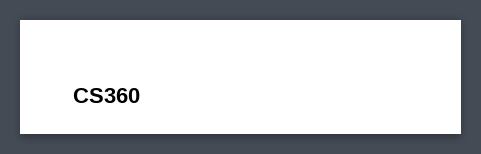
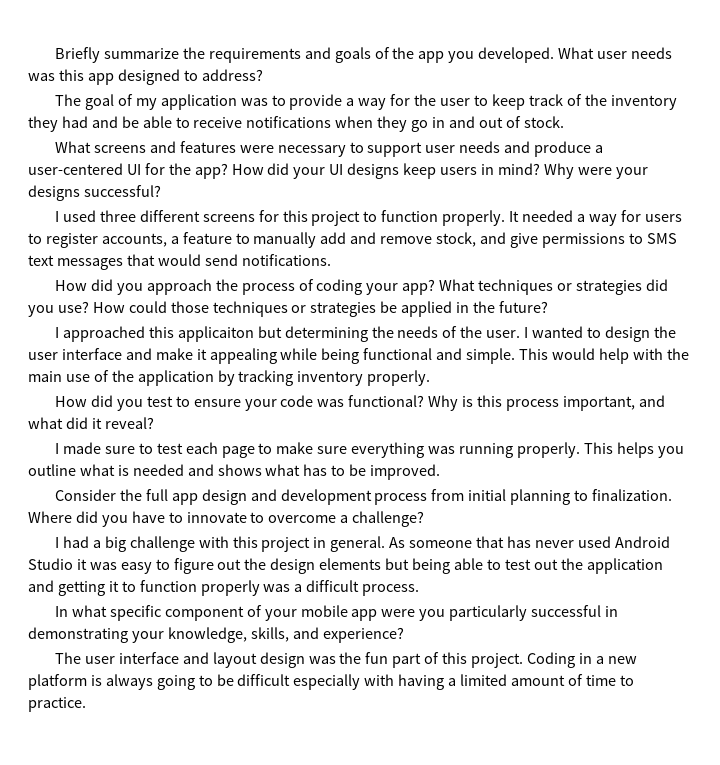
[73,88,140,103] CS360 -> [55,47,672,63] [28,69,263,85] [55,94,677,110] [28,116,564,132] [55,141,604,157] [28,163,648,179] [28,185,161,201] [55,210,682,226] [28,232,677,248] [28,254,331,270] [55,279,668,295] [28,301,548,317] [55,326,676,342] [28,348,689,364] [28,370,431,386] [55,395,665,411] [28,417,154,429] [55,442,684,458] [28,464,441,480] [55,489,673,505] [28,511,425,527] [55,536,670,552] [28,558,663,574] [28,580,420,596] [55,605,619,621] [28,627,404,643] [55,652,637,668] [28,674,634,690] [28,697,86,712] Briefly summarize the requirements and goals of the app you developed. What user needs was this app designed to address? // The goal of my application was to provide a way for the user to keep track of the inventory they had and be able to receive notifications when they go in and out of stock. // What screens and features were necessary to support user needs and produce a user-centered UI for the app? How did your UI designs keep users in mind? Why were your designs successful? // I used three different screens for this project to function properly. It needed a way for users to register accounts, a feature to manually add and remove stock, and give permissions to SMS text messages that would send notifications. // How did you approach the process of coding your app? What techniques or strategies did you use? How could those techniques or strategies be applied in the future? // I approached this applicaiton but determining the needs of the user. I wanted to design the user interface and make it appealing while being functional and simple. This would help with the main use of the application by tracking inventory properly. // How did you test to ensure your code was functional? Why is this process important, and what did it reveal? // I made sure to test each page to make sure everything was running properly. This helps you outline what is needed and shows what has to be improved. // Consider the full app design and development process from initial planning to finalization. Where did you have to innovate to overcome a challenge? // I had a big challenge with this project in general. As someone that has never used Android Studio it was easy to figure out the design elements but being able to test out the application and getting it to function properly was a difficult process. // In what specific component of your mobile app were you particularly successful in demonstrating your knowledge, skills, and experience? // The user interface and layout design was the fun part of this project. Coding in a new platform is always going to be difficult especially with having a limited amount of time to practice.

